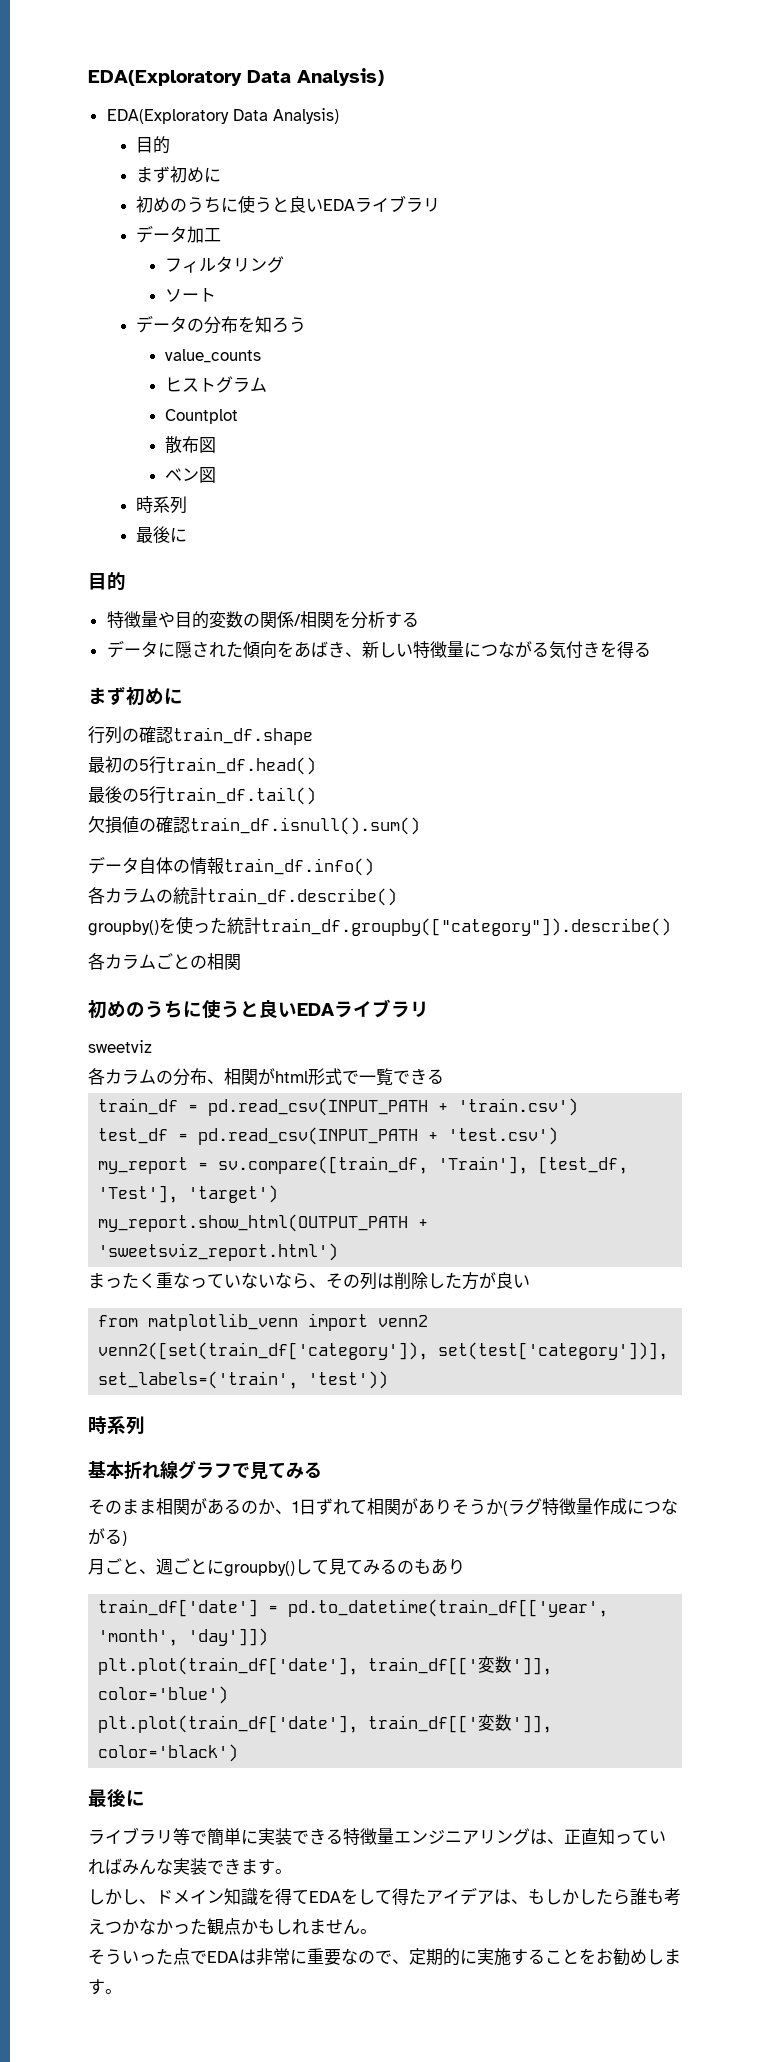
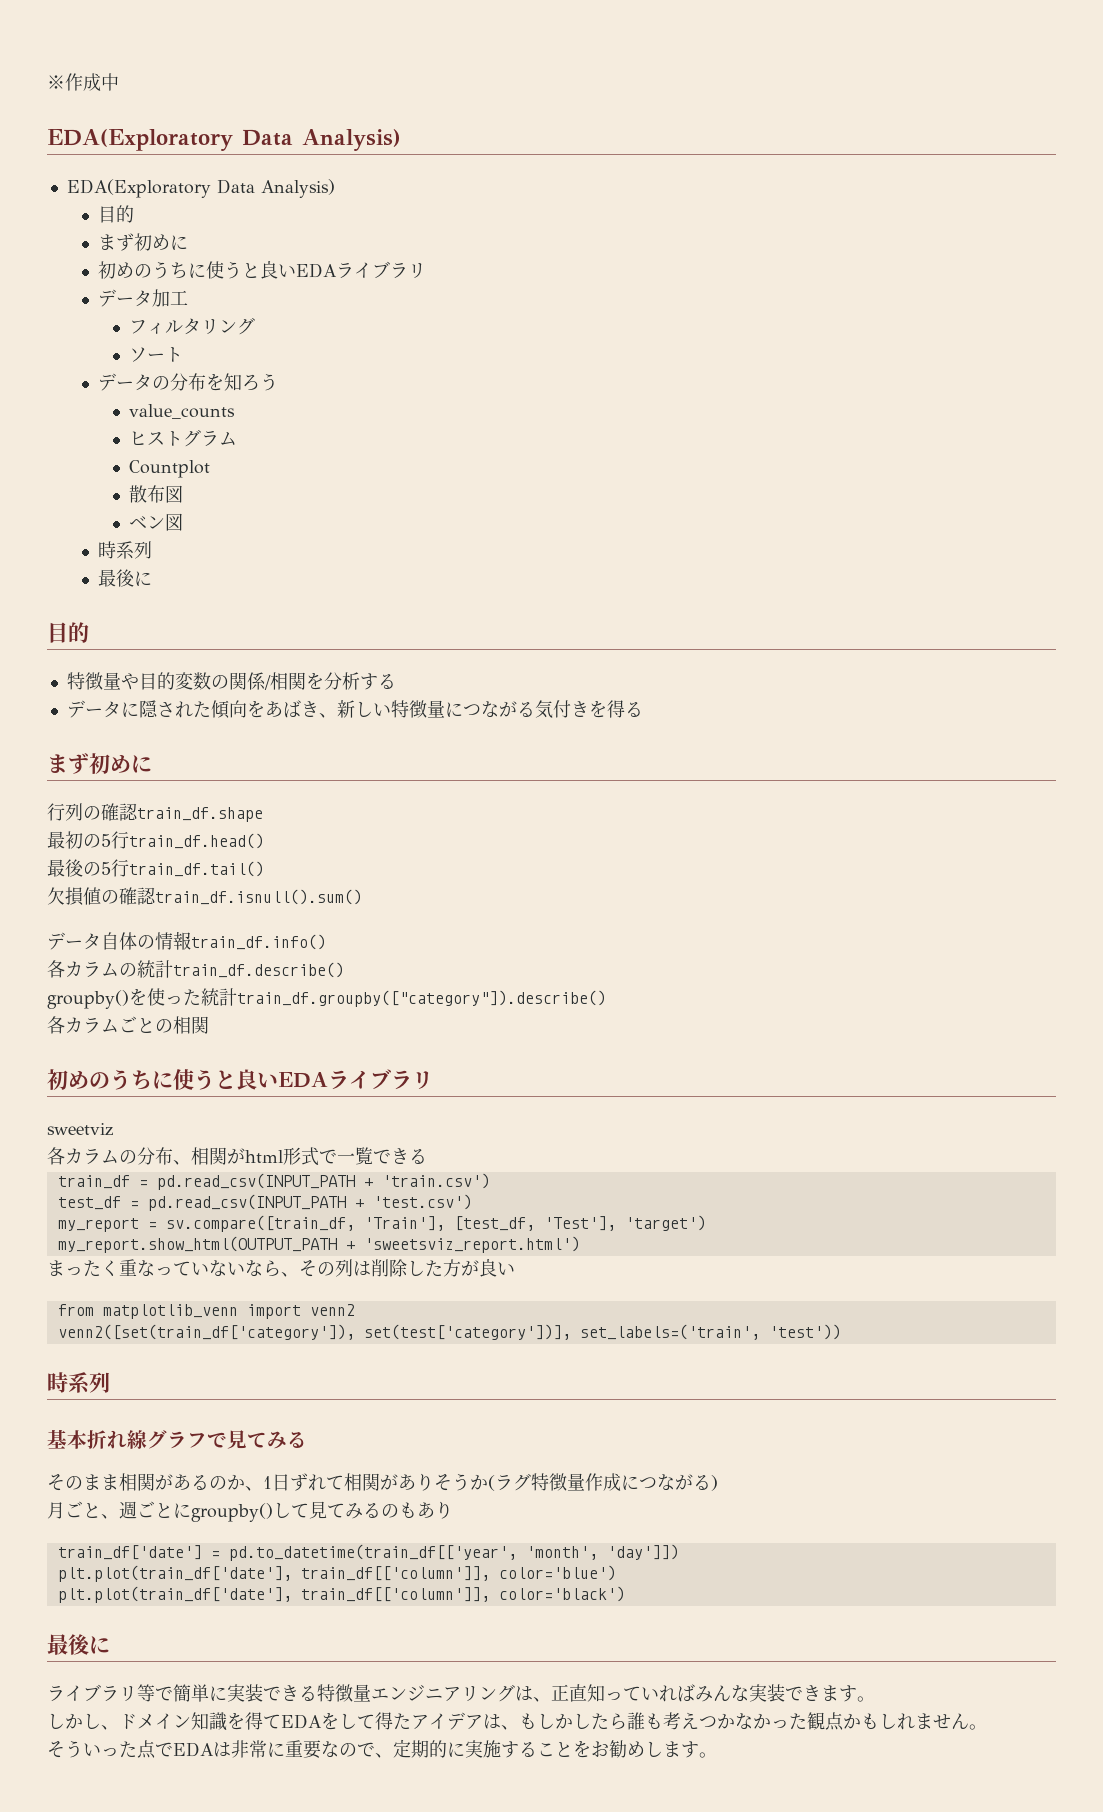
(88, 78) none -> [47,73,119,91] ※作成中 //
[368,1656,553,1675] train_df[['変数']], -> [300,1566,490,1581] train_df[['column']],
[368,1714,553,1733] train_df[['変数']], -> [300,1587,490,1602] train_df[['column']],

